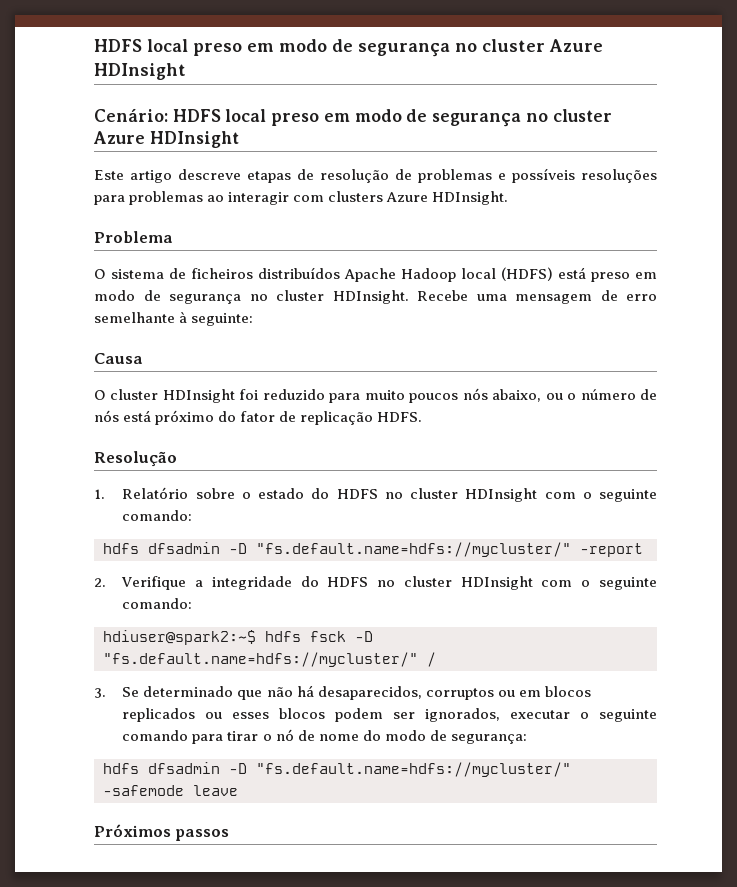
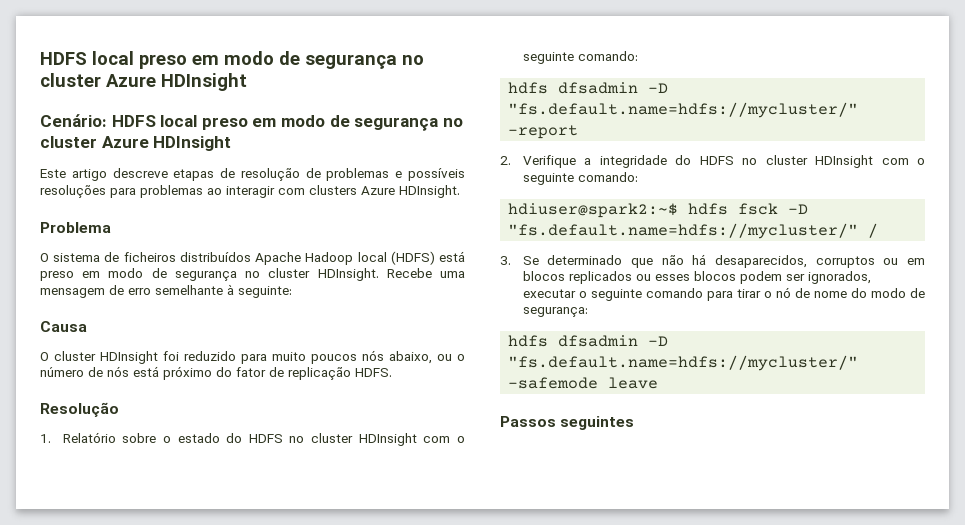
[94,824,230,841] Próximos passos -> [500,416,635,430] Passos seguintes

